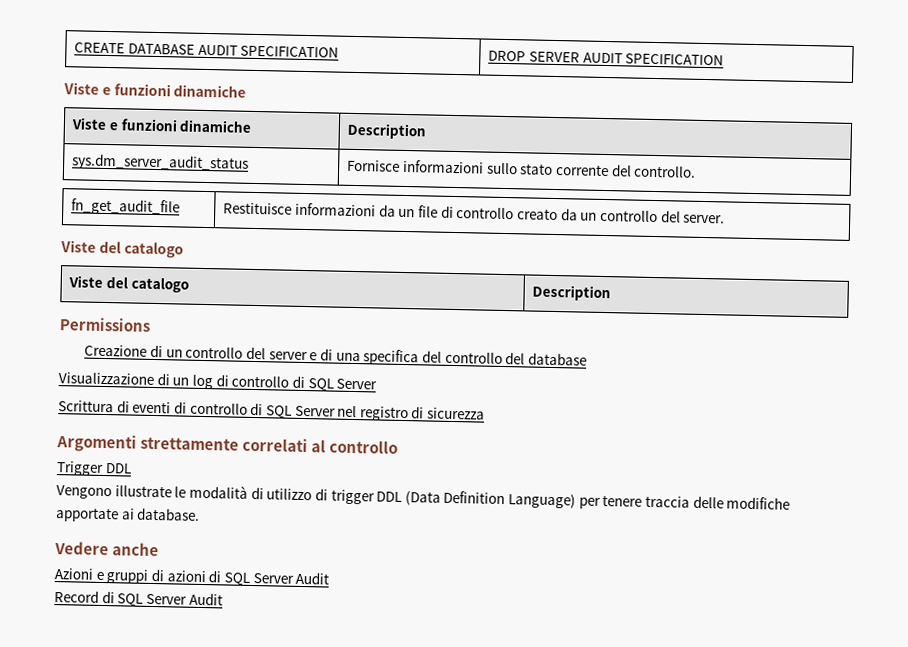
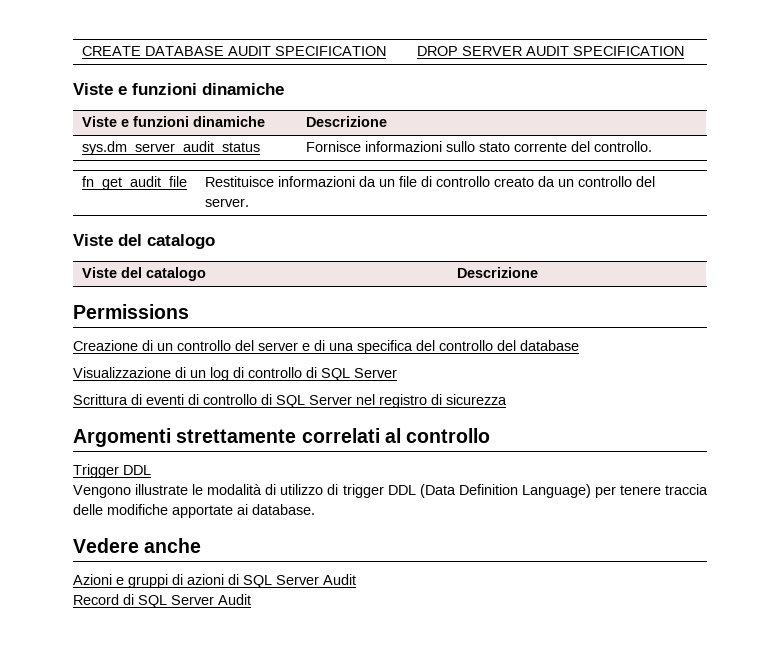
[347,122,427,140] Description -> [305,116,387,127] Descrizione
[532,284,612,302] Description -> [456,267,538,278] Descrizione

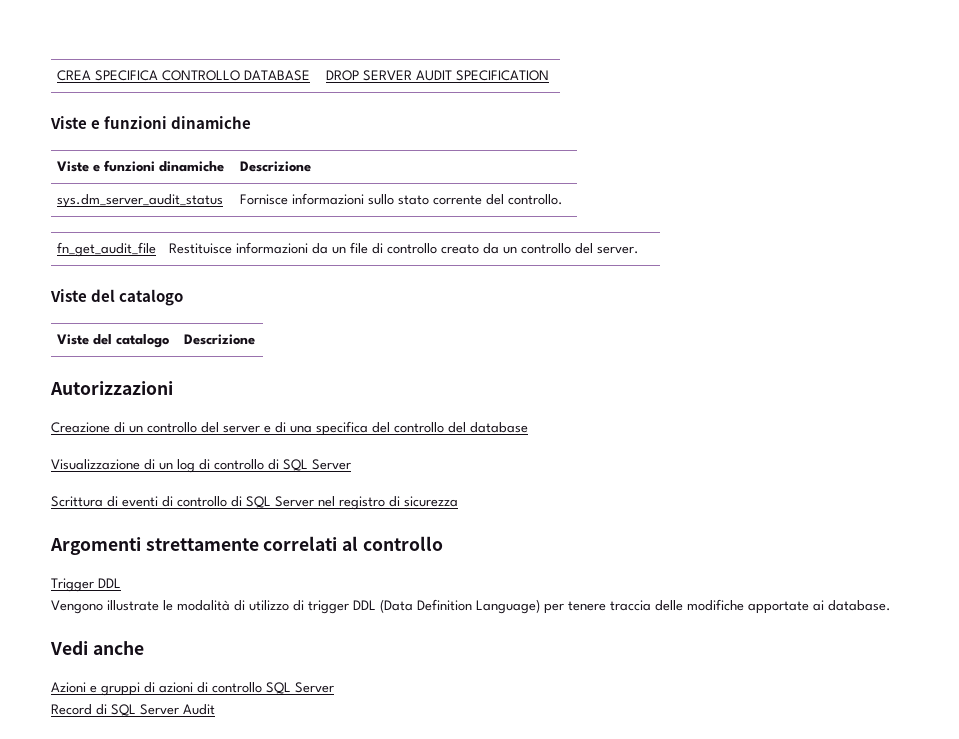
[81,46,141,56] CREATE -> [57,70,241,81] CREA SPECIFICA CONTROLLO
[227,46,386,56] AUDIT SPECIFICATION -> (311, 75) none
[73,304,189,319] Permissions -> [50,381,173,395] Autorizzazioni
[73,538,139,553] Vedere -> [50,641,88,655] Vedi
[243,574,356,588] SQL Server Audit -> [212,682,334,694] controllo SQL Server

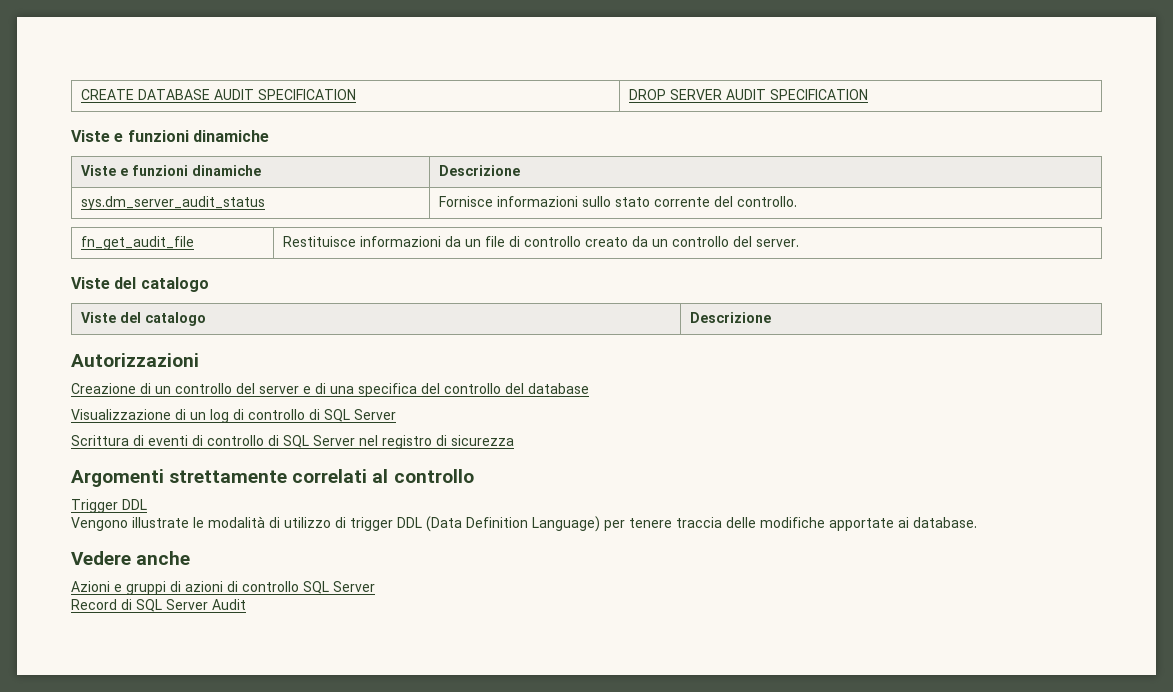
[57,70,241,81] CREA SPECIFICA CONTROLLO -> [81,89,135,100] CREATE
(311, 75) none -> [214,89,357,100] AUDIT SPECIFICATION
[50,641,88,655] Vedi -> [71,551,131,565] Vedere

